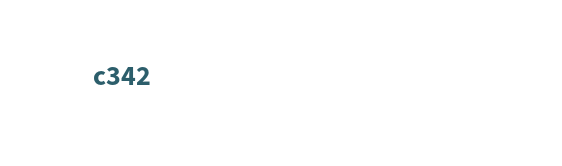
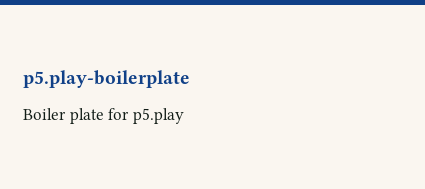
[93,67,151,85] c342 -> [23,70,190,88] [23,108,184,124] p5.play-boilerplate // Boiler plate for p5.play

